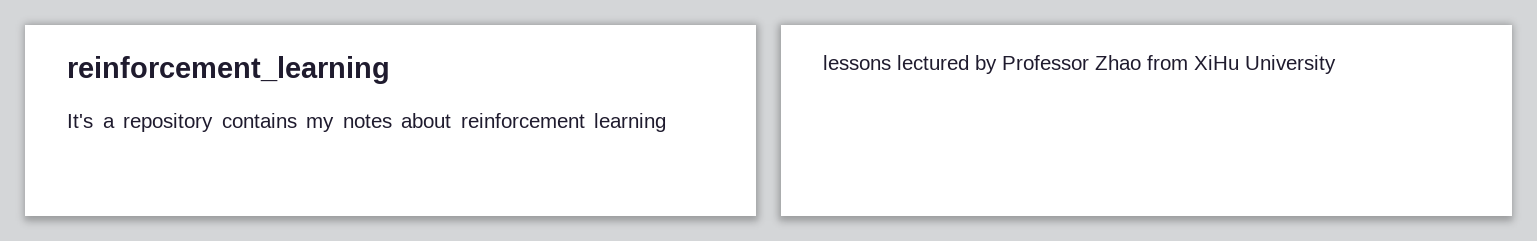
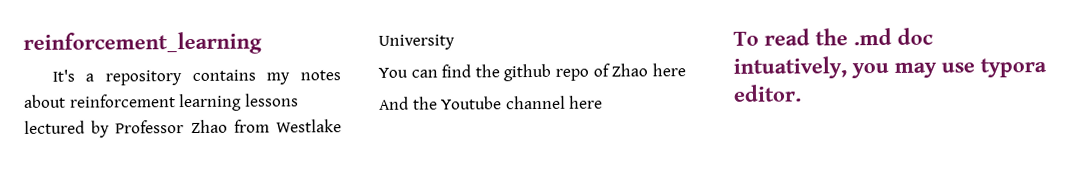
[1194,55,1239,70] XiHu -> [276,119,342,133] Westlake
(1336, 64) none -> [378,63,686,82] [379,95,604,110] [733,27,933,46] [733,56,1047,79] [733,84,802,102] // You can find the github repo of Zhao here // And the Youtube channel here // To read the .md doc intuatively, you may use typora editor.

